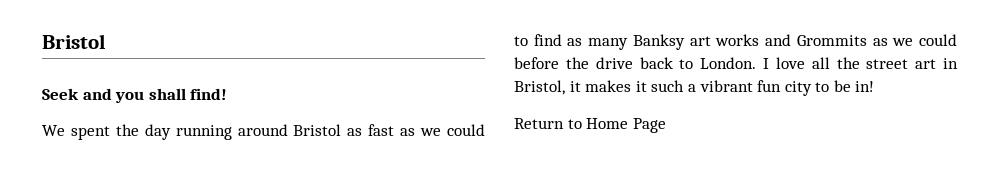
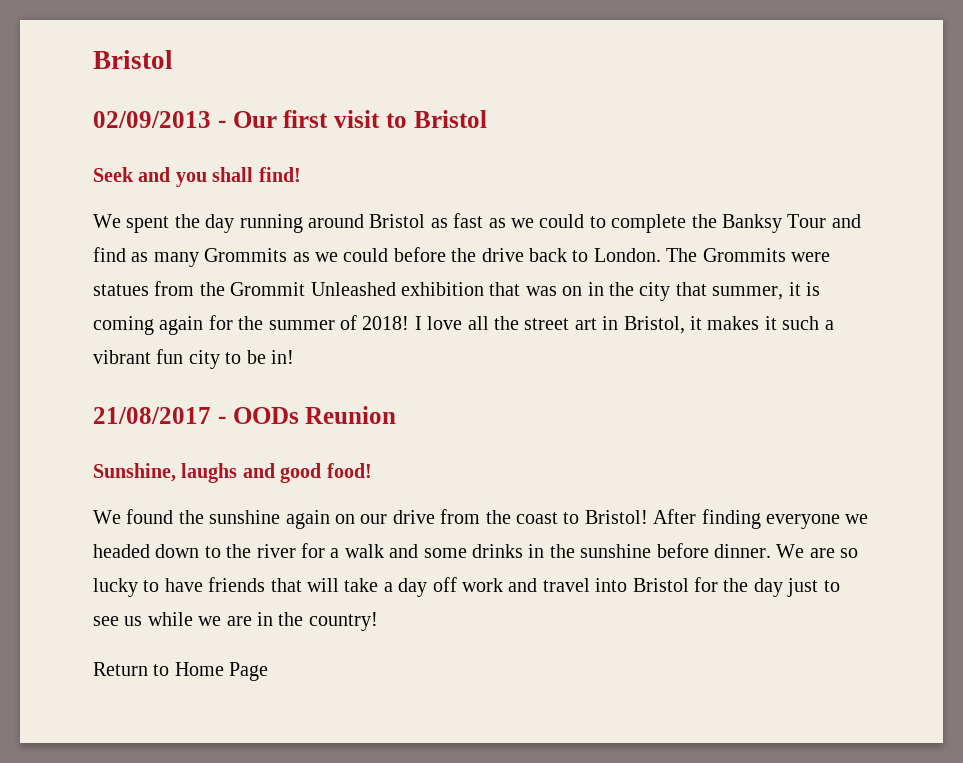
[42,34,106,49] Bristol -> [93,50,173,69] [93,110,487,128] Bristol // 02/09/2013 - Our first visit to Bristol
[533,34,792,50] find as many Banksy art works and -> [611,214,861,233] [93,247,199,267] complete the Banksy Tour and find as many
(757, 63) none -> [666,248,830,262] [93,281,820,301] [93,315,410,335] The Grommits were statues from the Grommit Unleashed exhibition that was on in the city that summer, it is coming again for the summer of 2018!
(875, 86) none -> [93,406,397,424] [93,463,372,483] [93,509,869,529] [93,543,859,558] [93,577,840,597] [93,612,378,631] // 21/08/2017 - OODs Reunion // Sunshine, laughs and good food! // We found the sunshine again on our drive from the coast to Bristol! After finding everyone we headed down to the river for a walk and some drinks in the sunshine before dinner. We are so lucky to have friends that will take a day off work and travel into Bristol for the day just to see us while we are in the country!

